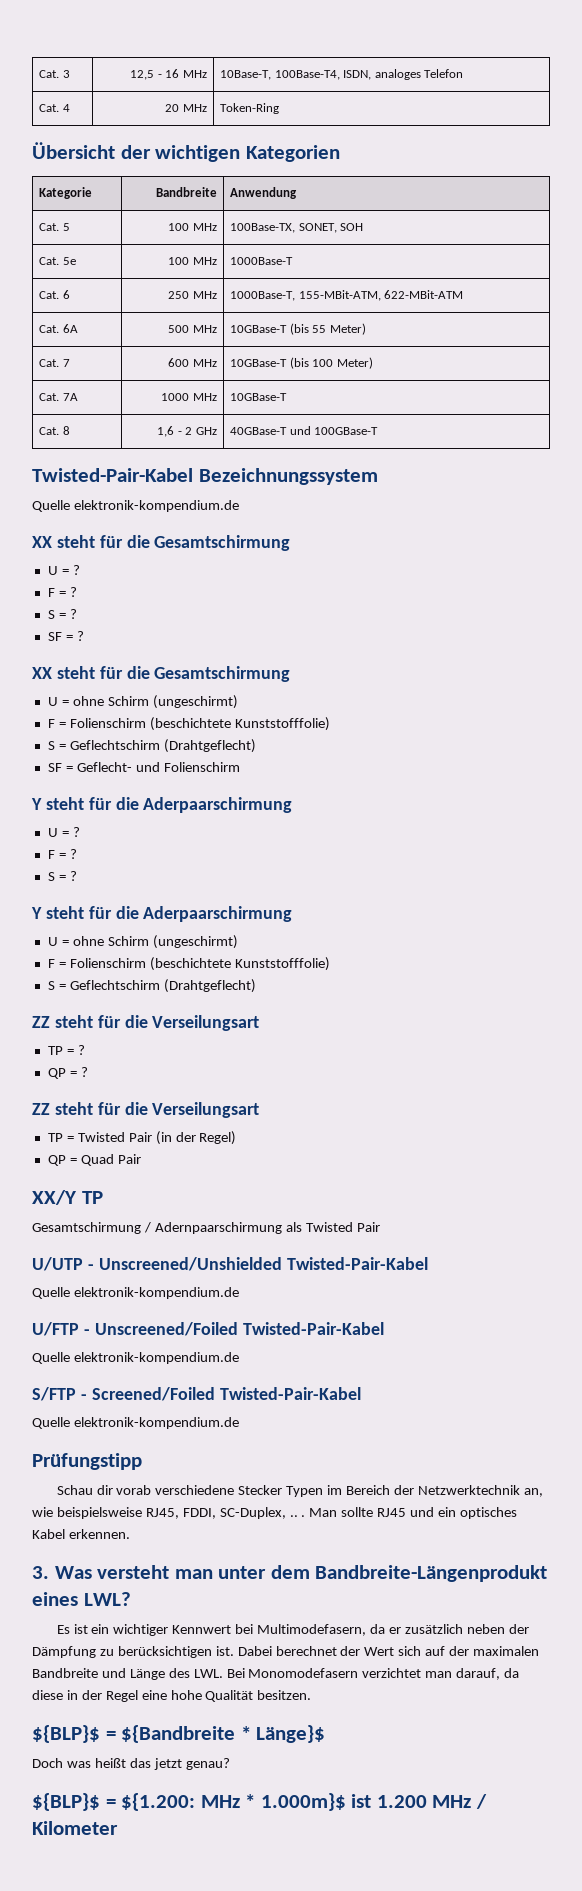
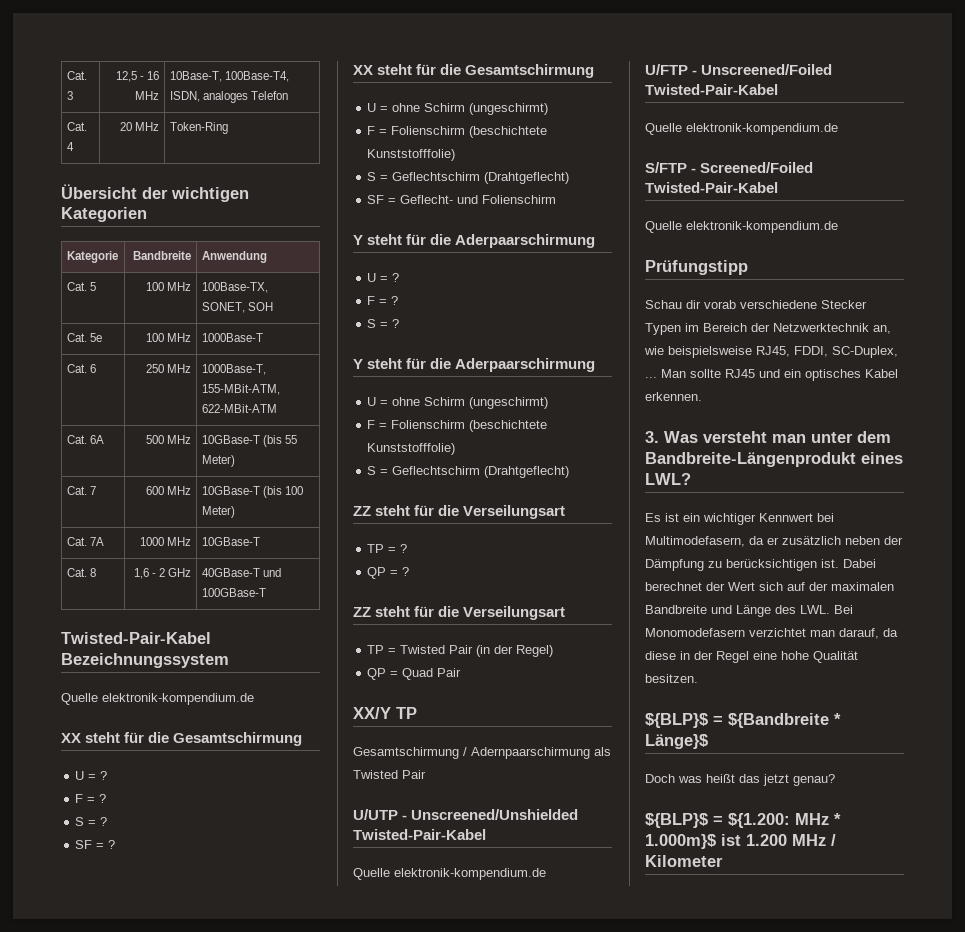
[289,1515,306,1517] .. . -> [645,377,657,378] ...

